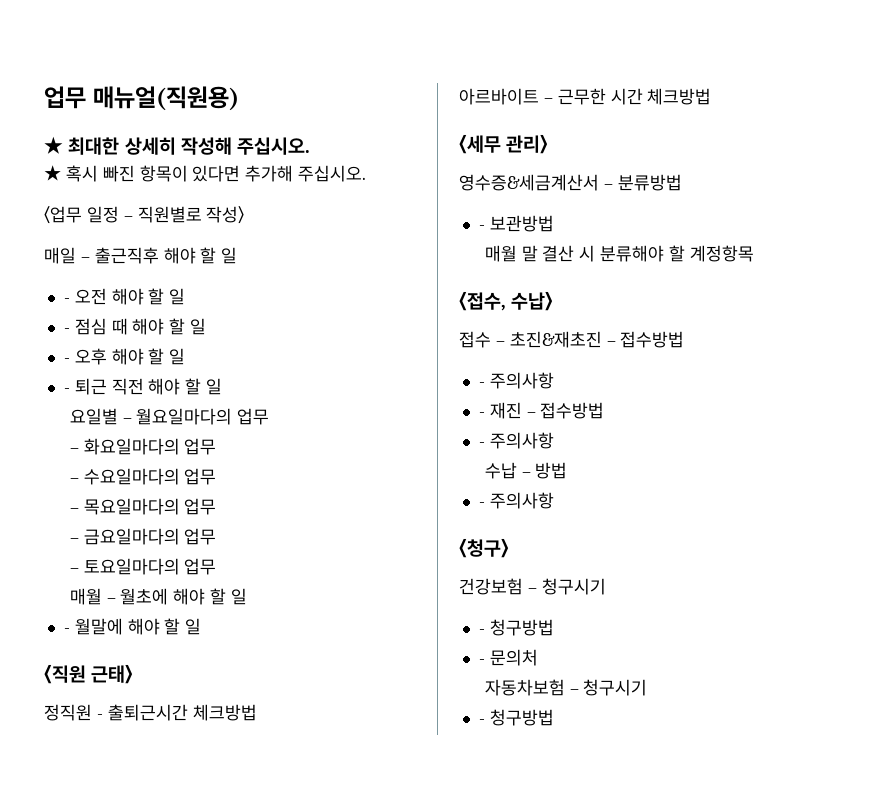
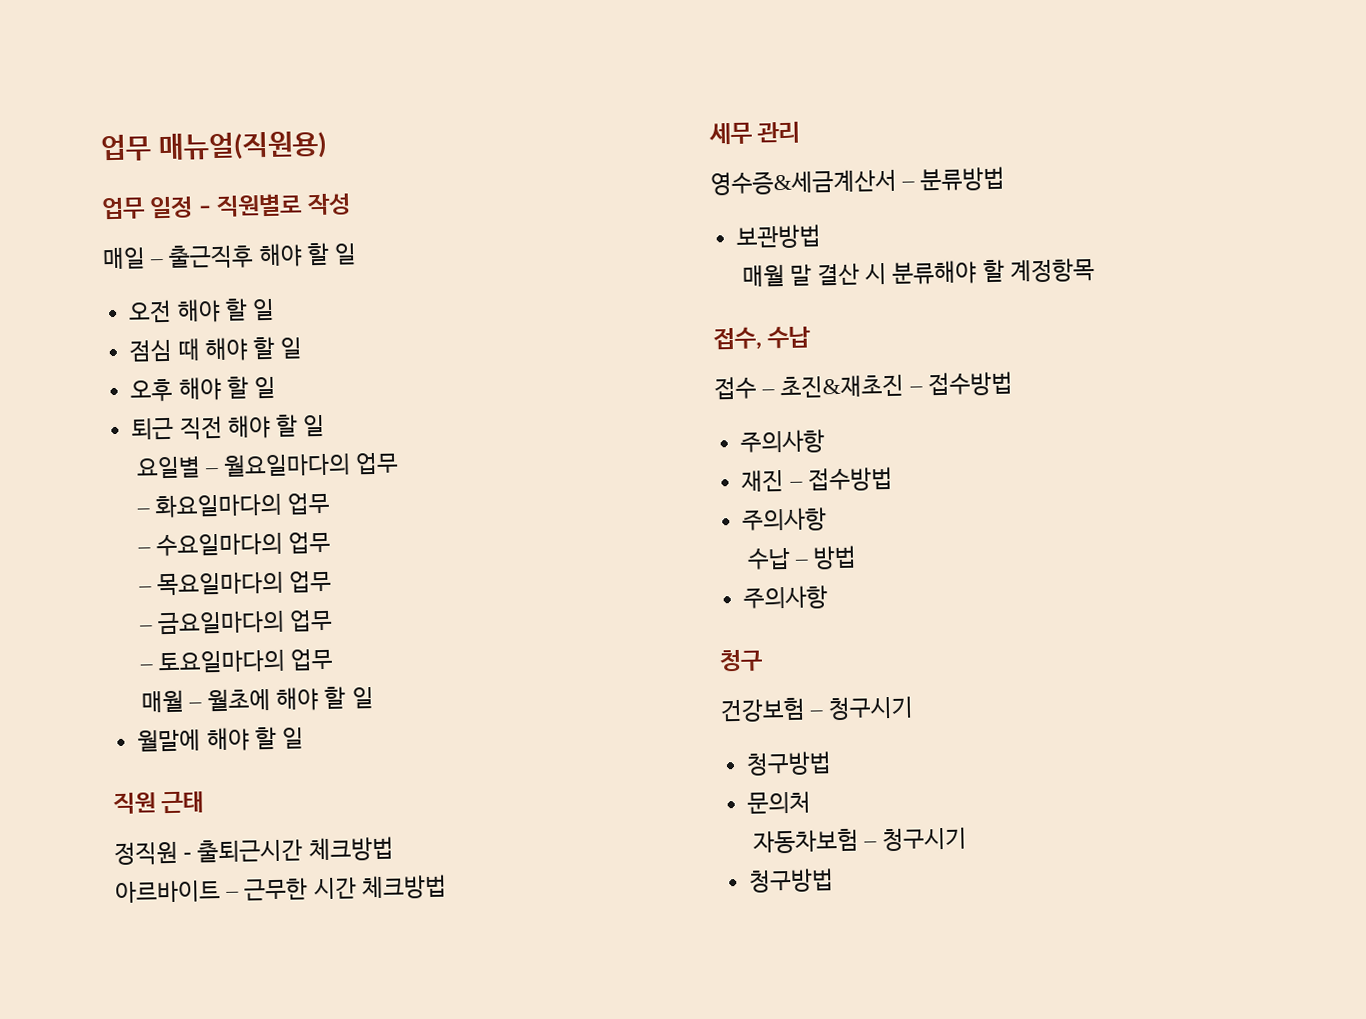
[44,136,311,155] [44,165,367,182] [44,206,50,224] ★ 최대한 상세히 작성해 주십시오. // ★ 혹시 빠진 항목이 있다면 추가해 주십시오. // 〈 -> (328, 146) none
[238,206,245,224] 〉 -> (351, 204) none
[63,298,70,303] - -> (358, 254) none
[63,328,70,333] - -> (275, 309) none
[63,358,70,363] - -> (304, 348) none
[63,388,70,393] - -> (276, 387) none
[63,628,70,633] - -> (374, 698) none
[44,664,52,684] 〈 -> (304, 738) none
[125,664,134,684] 〉 -> (205, 802) none
[459,134,467,154] 〈 -> (447, 887) none
[540,134,549,154] 〉 -> (801, 132) none
[478,225,485,230] - -> (1006, 179) none
[459,291,467,311] 〈 -> (1095, 270) none
[545,291,554,311] 〉 -> (812, 337) none
[478,372,554,389] [478,412,485,417] - 주의사항 // - -> [740,429,826,454] 주의사항 //
[478,442,485,447] - -> (893, 479) none
[478,492,554,509] [459,538,467,558] - 주의사항 // 〈 -> [743,585,829,610] 주의사항 //
[501,538,509,558] 〉 -> (763, 661) none
[478,629,485,634] - -> (915, 708) none
[478,659,485,664] - -> (833, 763) none
[478,719,485,724] - -> (968, 839) none

